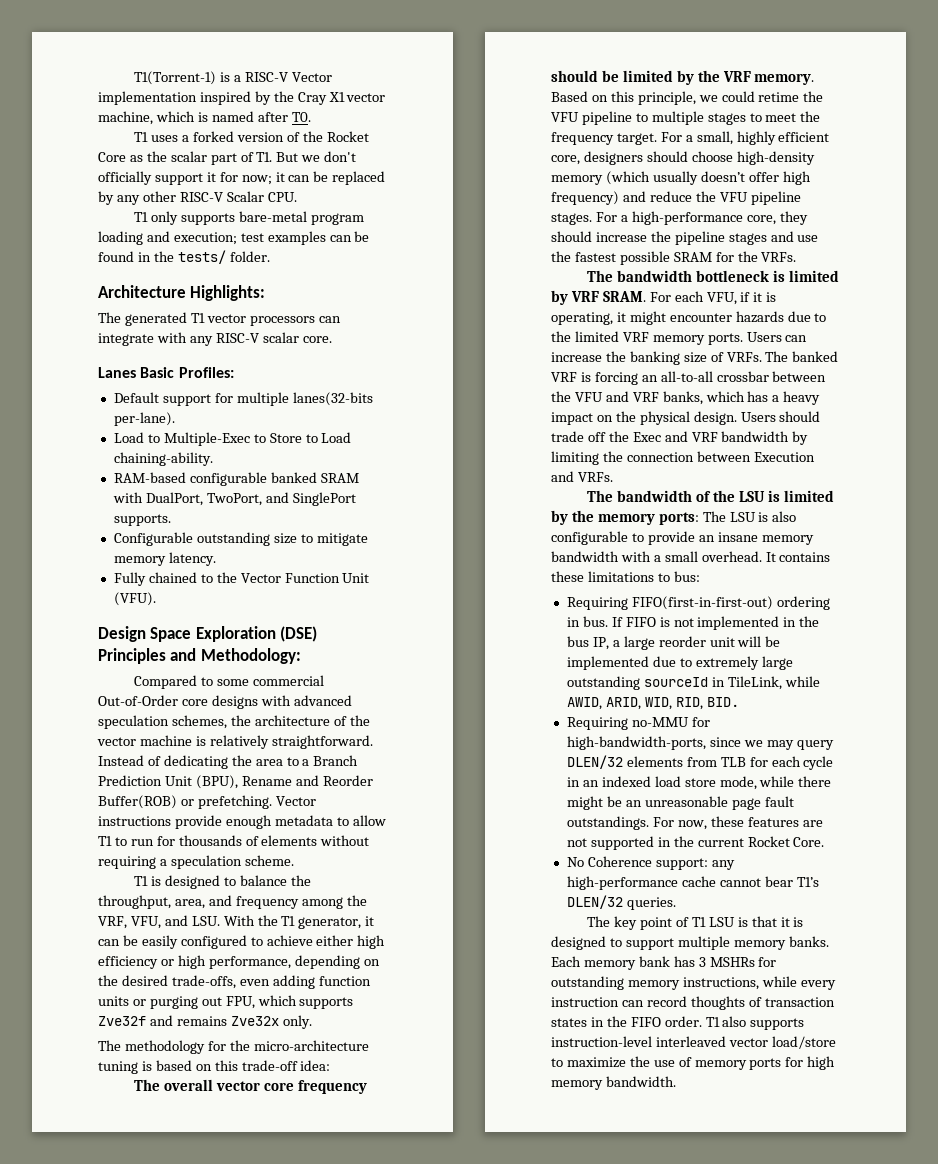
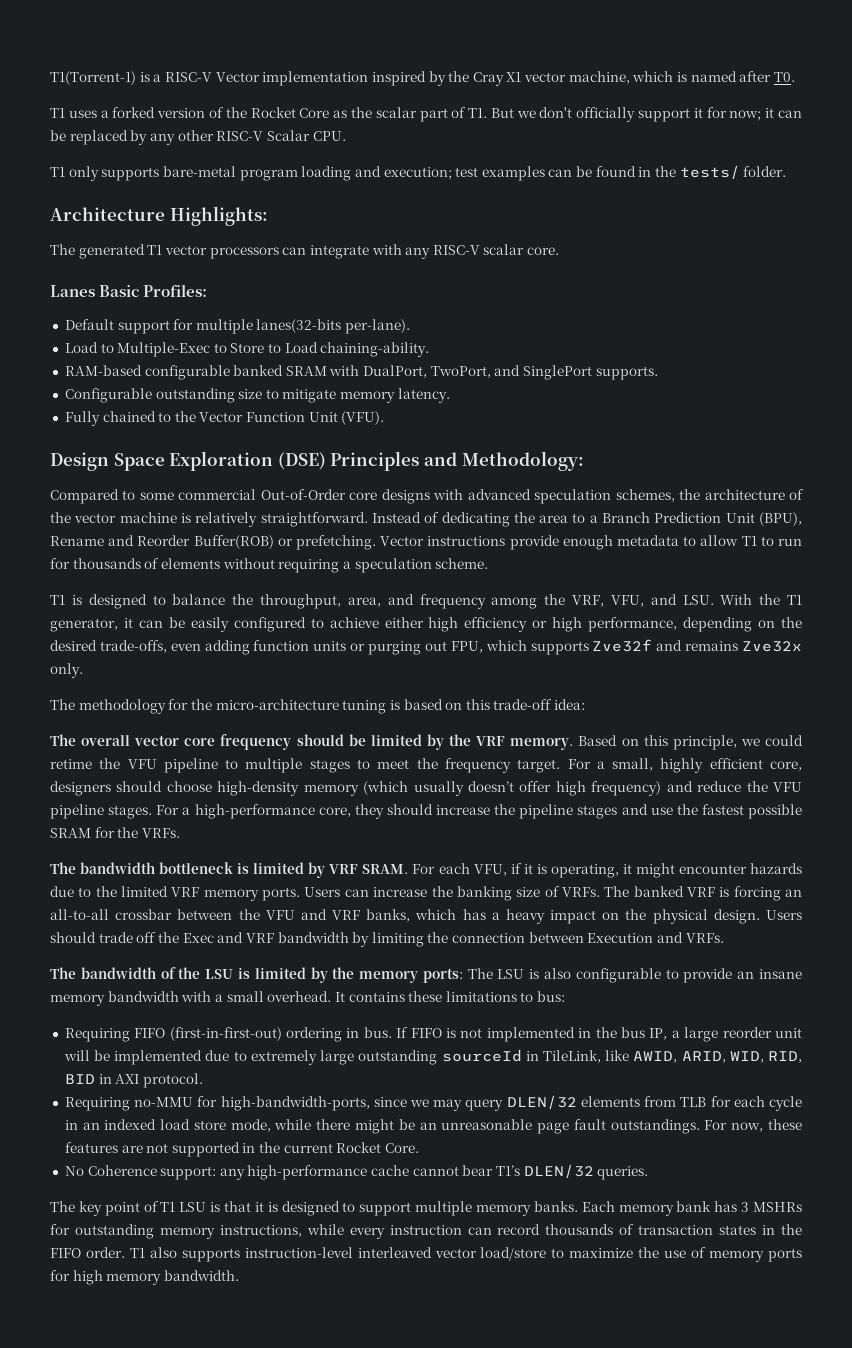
[631,596,773,610] FIFO(first-in-first-out) -> [134,1027,282,1041] FIFO (first-in-first-out)
[784,676,820,687] while -> [605,1050,630,1061] like
[706,697,739,707] BID. -> [64,1073,203,1088] BID in AXI protocol.
[690,996,745,1010] thoughts -> [545,1224,614,1235] thousands

